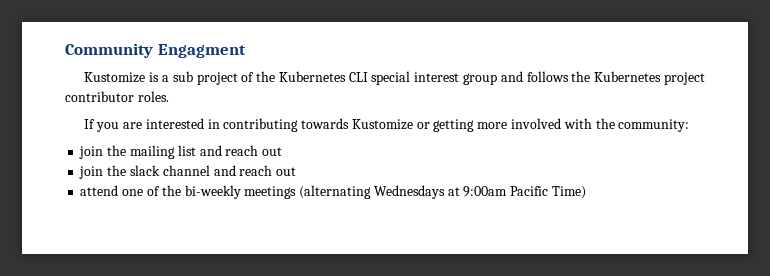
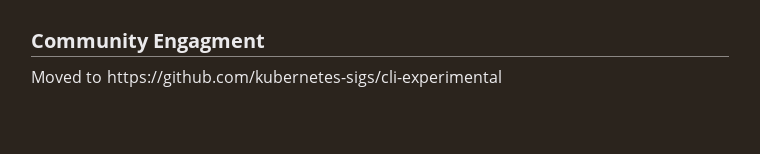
[84,71,705,85] [65,91,169,102] [84,118,690,132] [79,145,283,159] [79,165,297,179] [80,185,586,199] Kustomize is a sub project of the Kubernetes CLI special interest group and follows the Kubernetes project contributor roles. // If you are interested in contributing towards Kustomize or getting more involved with the community: // join the mailing list and reach out // join the slack channel and reach out // attend one of the bi-weekly meetings (alternating Wednesdays at 9:00am Pacific Time) -> [31,70,502,87] Moved to https://github.com/kubernetes-sigs/cli-experimental

